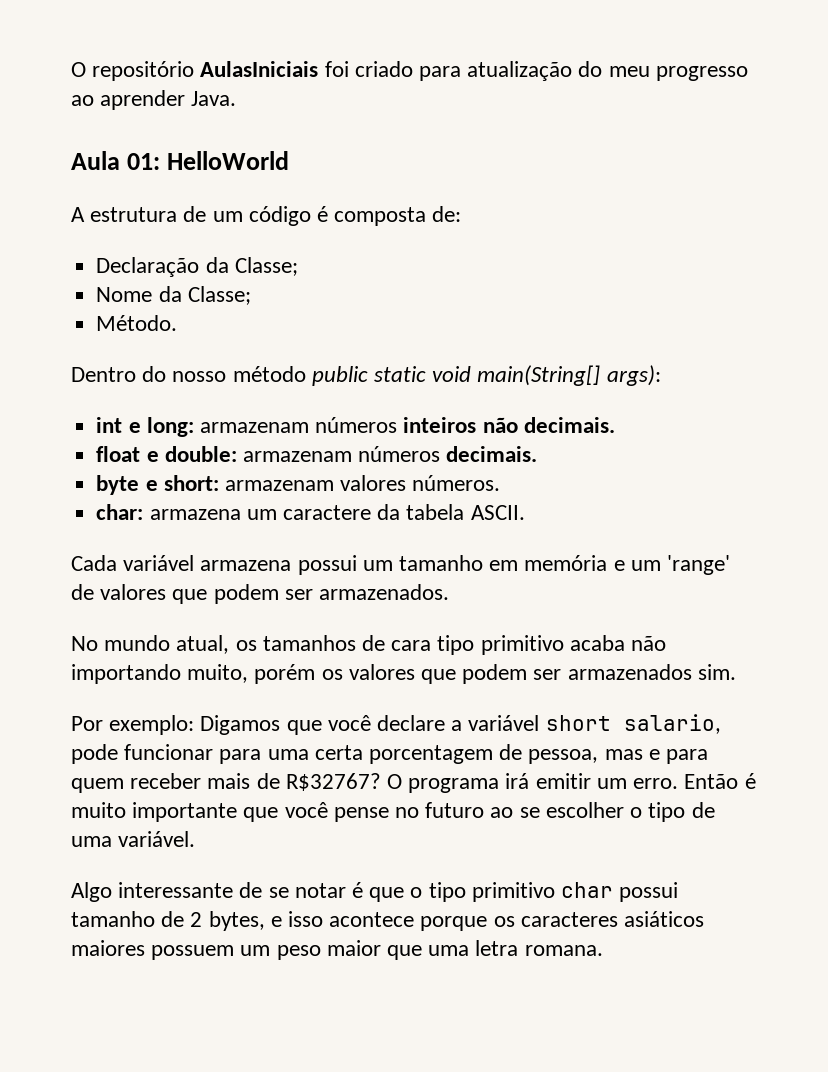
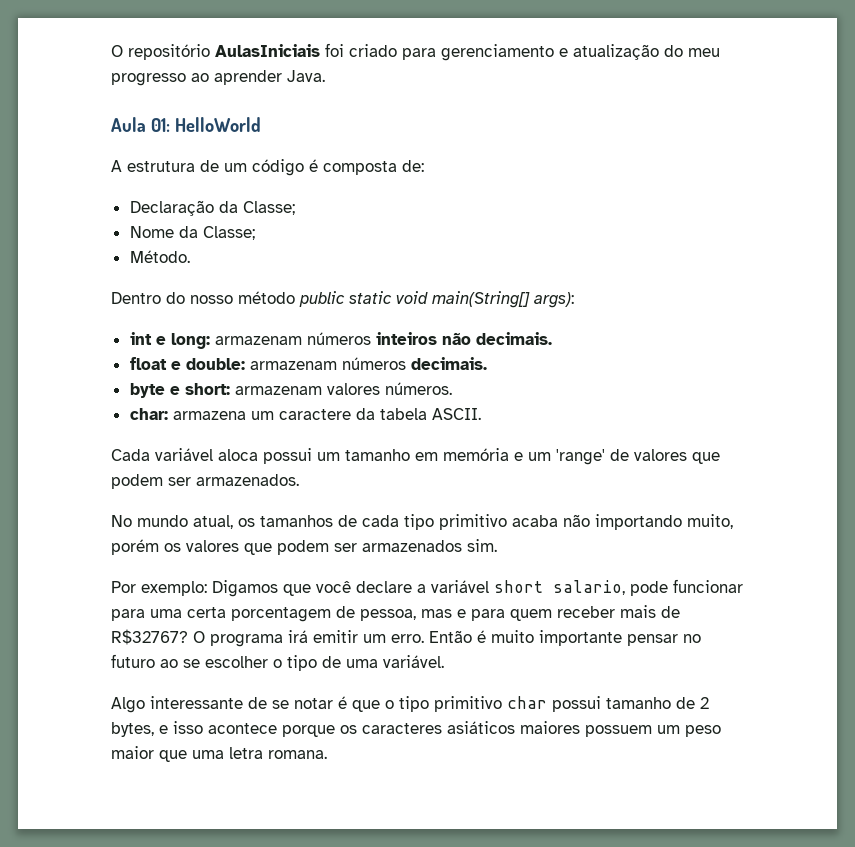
(462, 73) none -> [441,44,568,61] gerenciamento e
[200,560,292,571] armazena -> [218,449,258,461] aloca
[391,640,432,651] cara -> [362,515,399,527] cada
[243,802,389,822] que você pense -> [627,634,678,646] pensar

